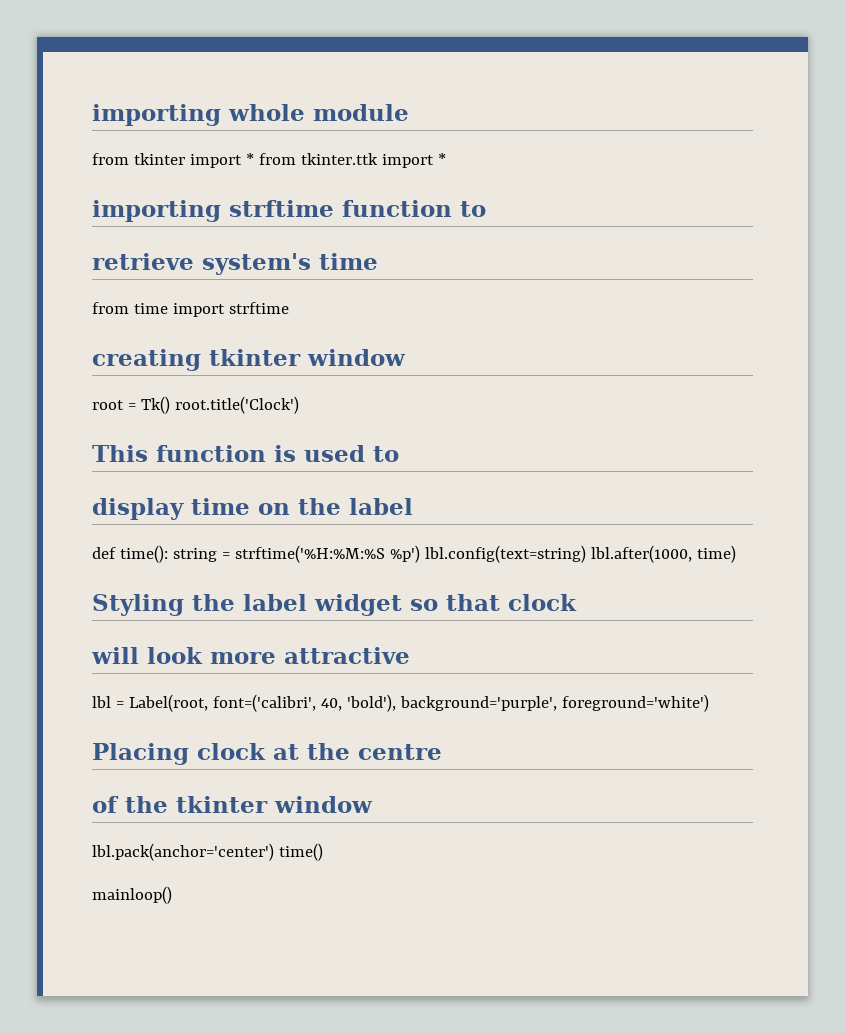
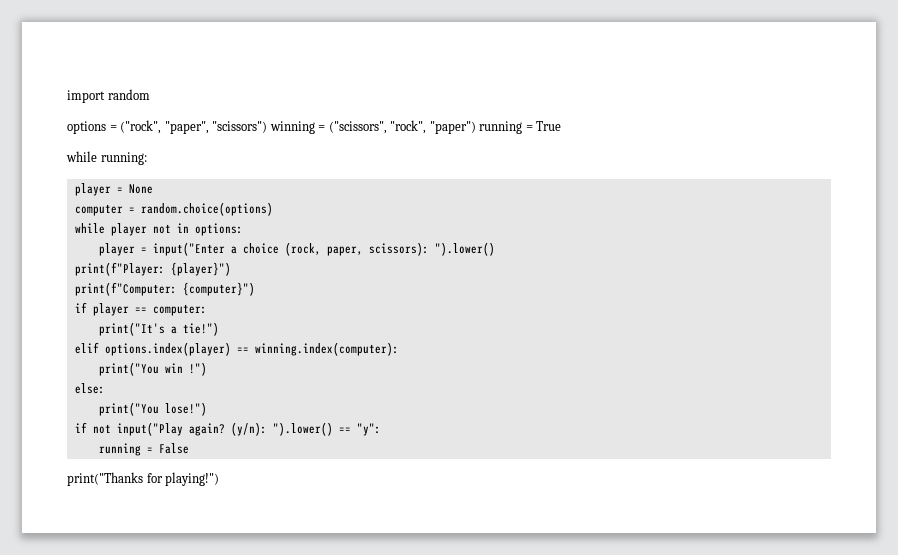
[92,104,409,126] [92,153,446,168] [92,200,486,222] [92,253,378,275] [92,302,289,317] [92,349,406,371] [92,396,299,414] [92,445,399,462] [92,498,413,520] [92,545,736,563] [92,594,577,616] [91,647,410,664] [92,694,709,712] [92,743,442,765] [92,796,373,813] [92,843,323,861] [92,886,172,904] importing whole module // from tkinter import * from tkinter.ttk import * // importing strftime function to // retrieve system's time // from time import strftime // creating tkinter window // root = Tk() root.title('Clock') // This function is used to // display time on the label // def time(): string = strftime('%H:%M:%S %p') lbl.config(text=string) lbl.after(1000, time) // Styling the label widget so that clock // will look more attractive // lbl = Label(root, font=('calibri', 40, 'bold'), background='purple', foreground='white') // Placing clock at the centre // of the tkinter window // lbl.pack(anchor='center') time() // mainloop() -> [67,89,150,103] [67,120,562,134] [66,151,147,165] [74,183,153,196] [74,202,273,216] [74,223,243,236] [98,242,495,256] [74,262,231,276] [74,282,255,296] [74,302,207,316] [98,322,219,336] [74,342,399,356] [98,362,207,376] [74,383,105,394] [98,402,207,416] [74,422,381,436] [98,443,189,456] [67,472,220,486] import random // options = ("rock", "paper", "scissors") winning = ("scissors", "rock", "paper") running = True // while running: // player = None // computer = random.choice(options) // while player not in options: // player = input("Enter a choice (rock, paper, scissors): ").lower() // print(f"Player: {player}") // print(f"Computer: {computer}") // if player == computer: // print("It's a tie!") // elif options.index(player) == winning.index(computer): // print("You win !") // else: // print("You lose!") // if not input("Play again? (y/n): ").lower() == "y": // running = False // print("Thanks for playing!")

